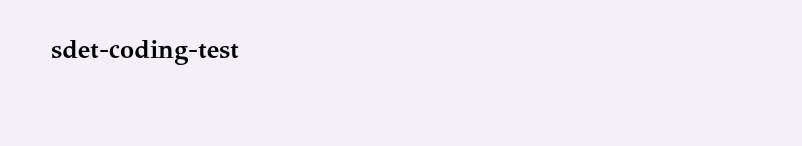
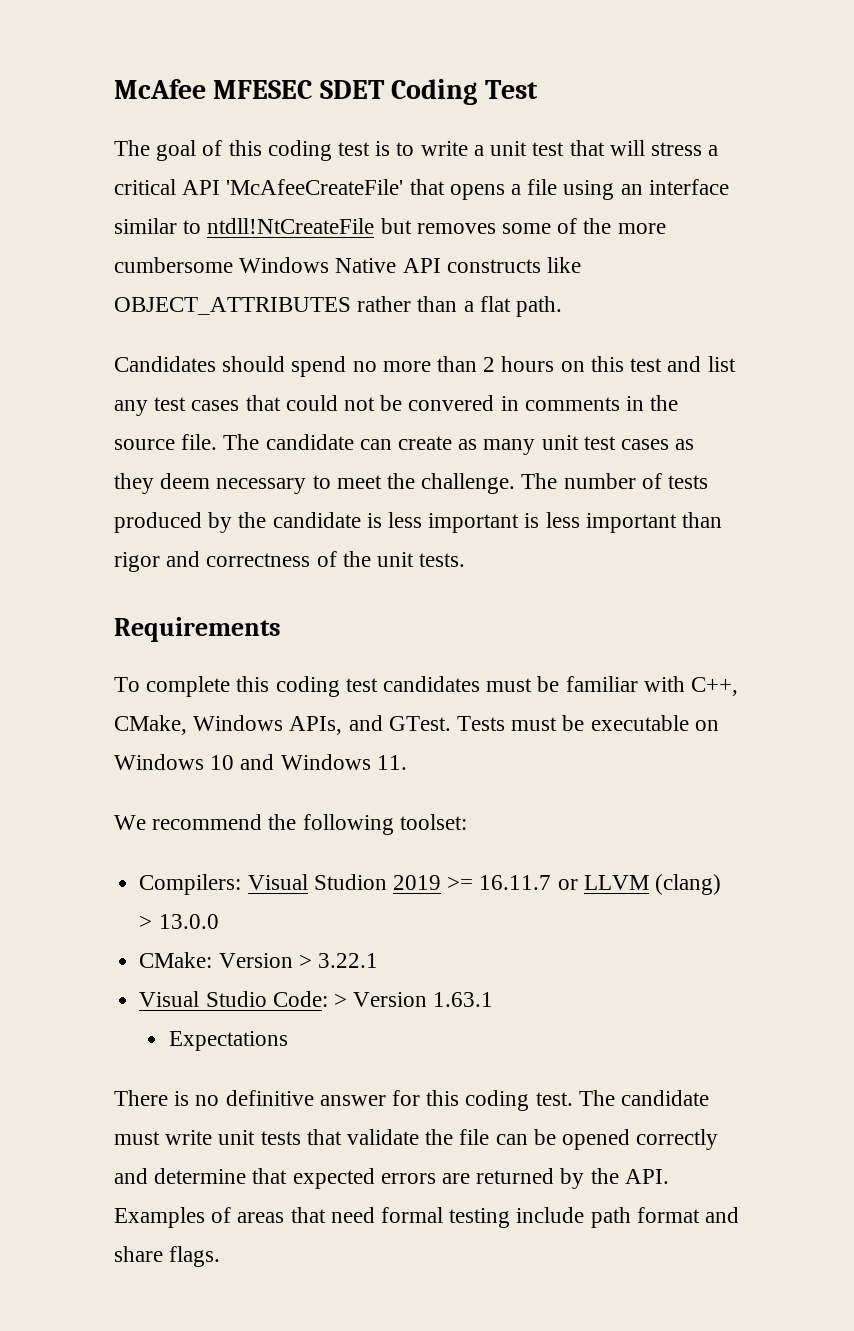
[51,40,239,65] sdet-coding-test -> [114,79,538,105] [114,140,719,161] [114,179,729,200] [114,218,666,234] [114,257,582,273] [114,296,563,317] [114,356,736,377] [114,395,679,416] [114,434,695,455] [114,473,709,494] [114,512,723,533] [114,551,466,572] [114,617,281,642] [114,676,739,697] [114,715,719,735] [114,754,407,770] [114,814,467,835] [139,874,721,895] [139,914,219,929] [139,952,378,968] [139,991,494,1007] [168,1031,288,1051] [114,1090,710,1111] [114,1129,719,1150] [114,1168,669,1189] [114,1207,740,1228] [114,1246,221,1267] McAfee MFESEC SDET Coding Test // The goal of this coding test is to write a unit test that will stress a critical API 'McAfeeCreateFile' that opens a file using an interface similar to ntdll!NtCreateFile but removes some of the more cumbersome Windows Native API constructs like OBJECT_ATTRIBUTES rather than a flat path. // Candidates should spend no more than 2 hours on this test and list any test cases that could not be convered in comments in the source file. The candidate can create as many unit test cases as they deem necessary to meet the challenge. The number of tests produced by the candidate is less important is less important than rigor and correctness of the unit tests. // Requirements // To complete this coding test candidates must be familiar with C++, CMake, Windows APIs, and GTest. Tests must be executable on Windows 10 and Windows 11. // We recommend the following toolset: // Compilers: Visual Studion 2019 >= 16.11.7 or LLVM (clang) > 13.0.0 // CMake: Version > 3.22.1 // Visual Studio Code: > Version 1.63.1 // Expectations // There is no definitive answer for this coding test. The candidate must write unit tests that validate the file can be opened correctly and determine that expected errors are returned by the API. Examples of areas that need formal testing include path format and share flags.

